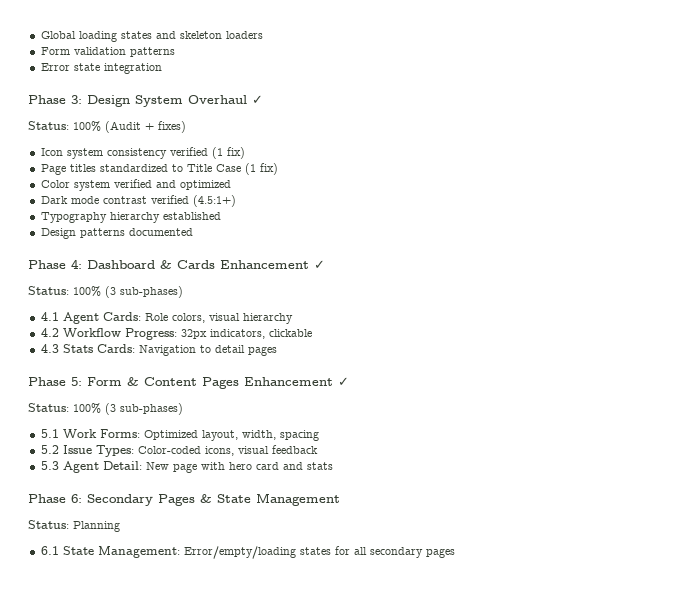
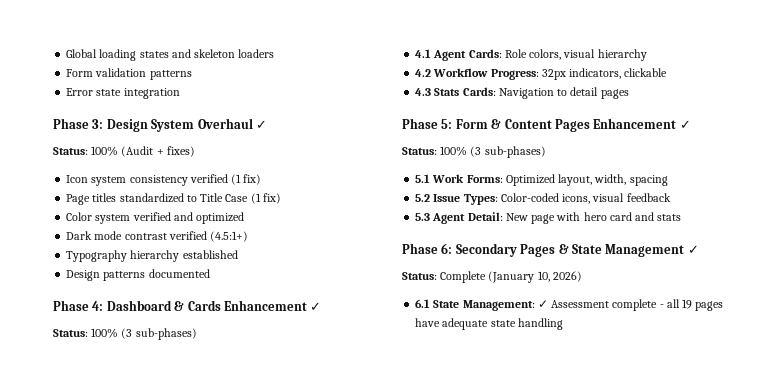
[28,520,120,532] // Status: Planning -> [687,245,699,254] [402,271,582,283] ✓ // Status: Complete (January 10, 2026)
[183,546,455,559] Error/empty/loading states for all secondary pages -> [537,299,724,311] [415,318,563,330] ✓ Assessment complete - all 19 pages have adequate state handling

